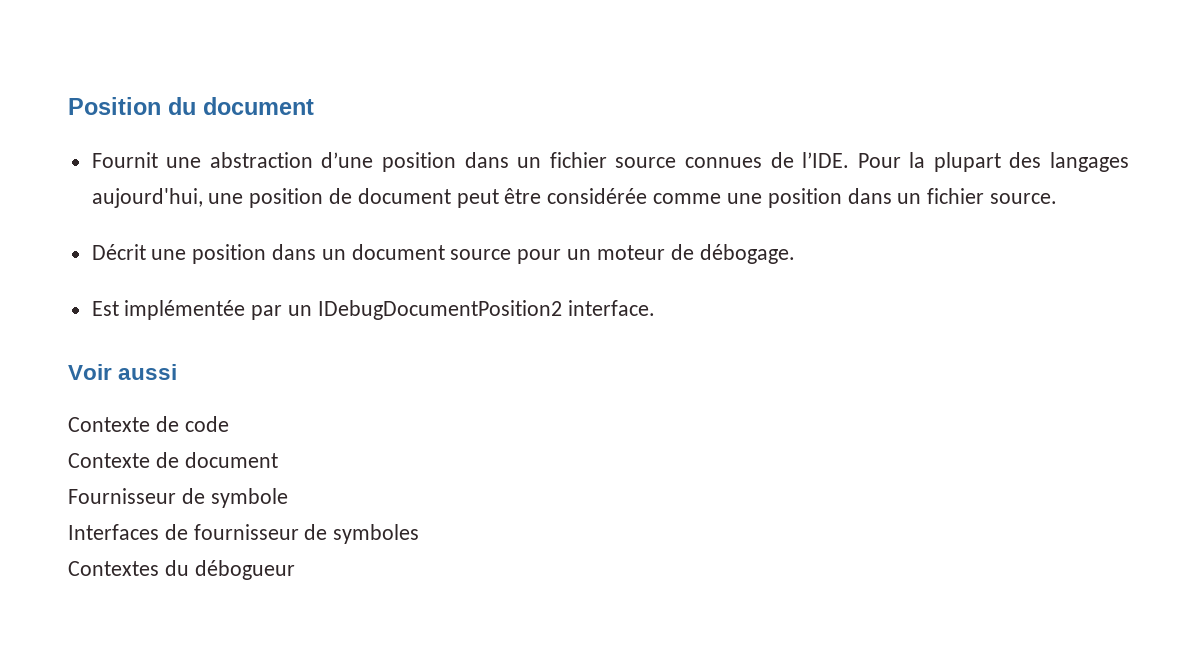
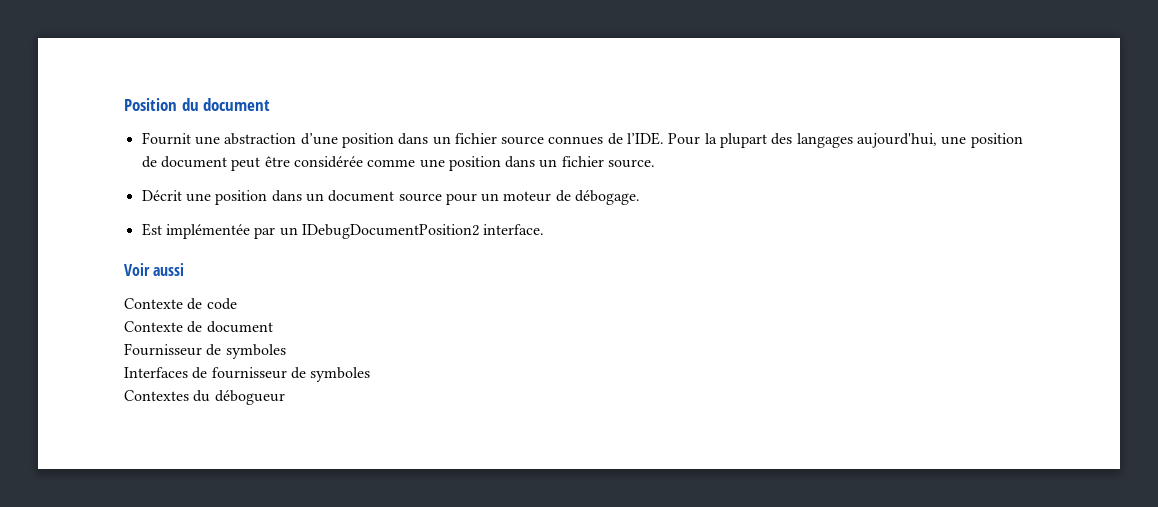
[210,488,288,508] symbole -> [225,344,286,359] symboles

